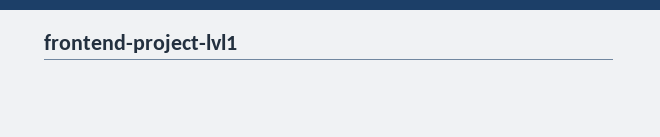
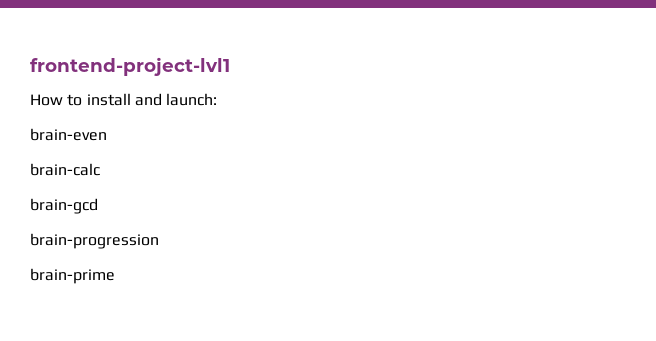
(237, 43) none -> [30,93,218,106] [30,128,107,141] [30,163,100,176] [30,198,98,214] [30,233,159,249] [30,268,115,284] // How to install and launch: // brain-even // brain-calc // brain-gcd // brain-progression // brain-prime

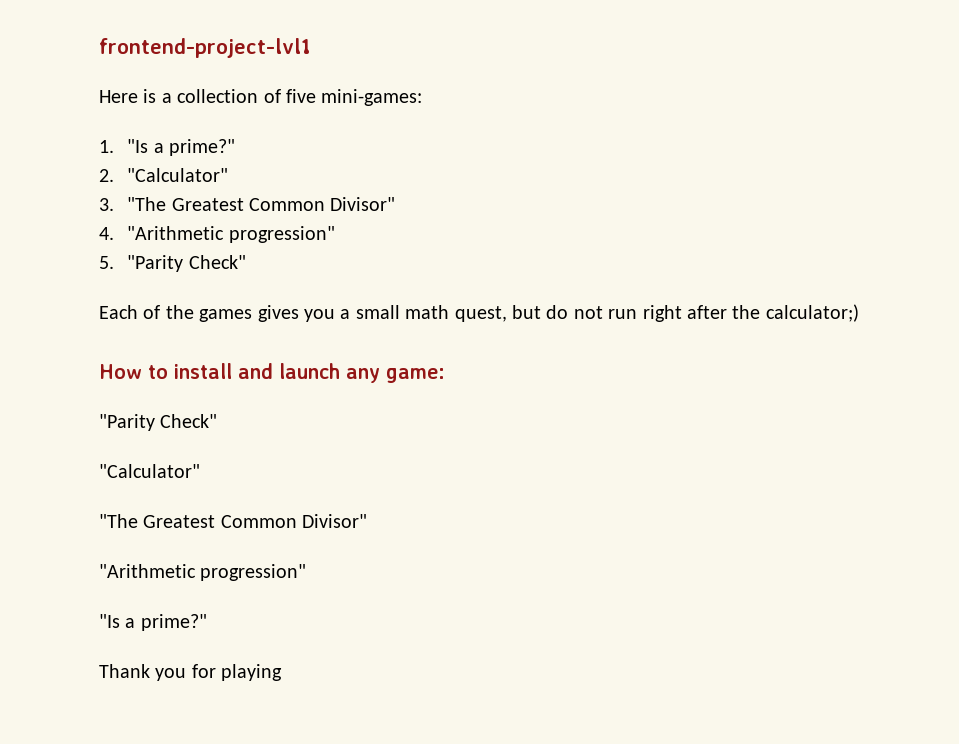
[30,93,218,106] [30,128,107,141] [30,163,100,176] [30,198,98,214] [30,233,159,249] [30,268,115,284] How to install and launch: // brain-even // brain-calc // brain-gcd // brain-progression // brain-prime -> [99,89,423,106] [99,139,235,156] [99,168,229,182] [99,197,396,211] [99,226,335,243] [99,255,246,272] [99,304,859,322] [99,363,445,383] [99,414,218,431] [99,464,200,478] [99,514,368,528] [99,564,307,581] [99,614,207,631] [99,664,283,681] Here is a collection of five mini-games: // 1. "Is a prime?" // 2. "Calculator" // 3. "The Greatest Common Divisor" // 4. "Arithmetic progression" // 5. "Parity Check" // Each of the games gives you a small math quest, but do not run right after the calculator;) // How to install and launch any game: // "Parity Check" // "Calculator" // "The Greatest Common Divisor" // "Arithmetic progression" // "Is a prime?" // Thank you for playing

